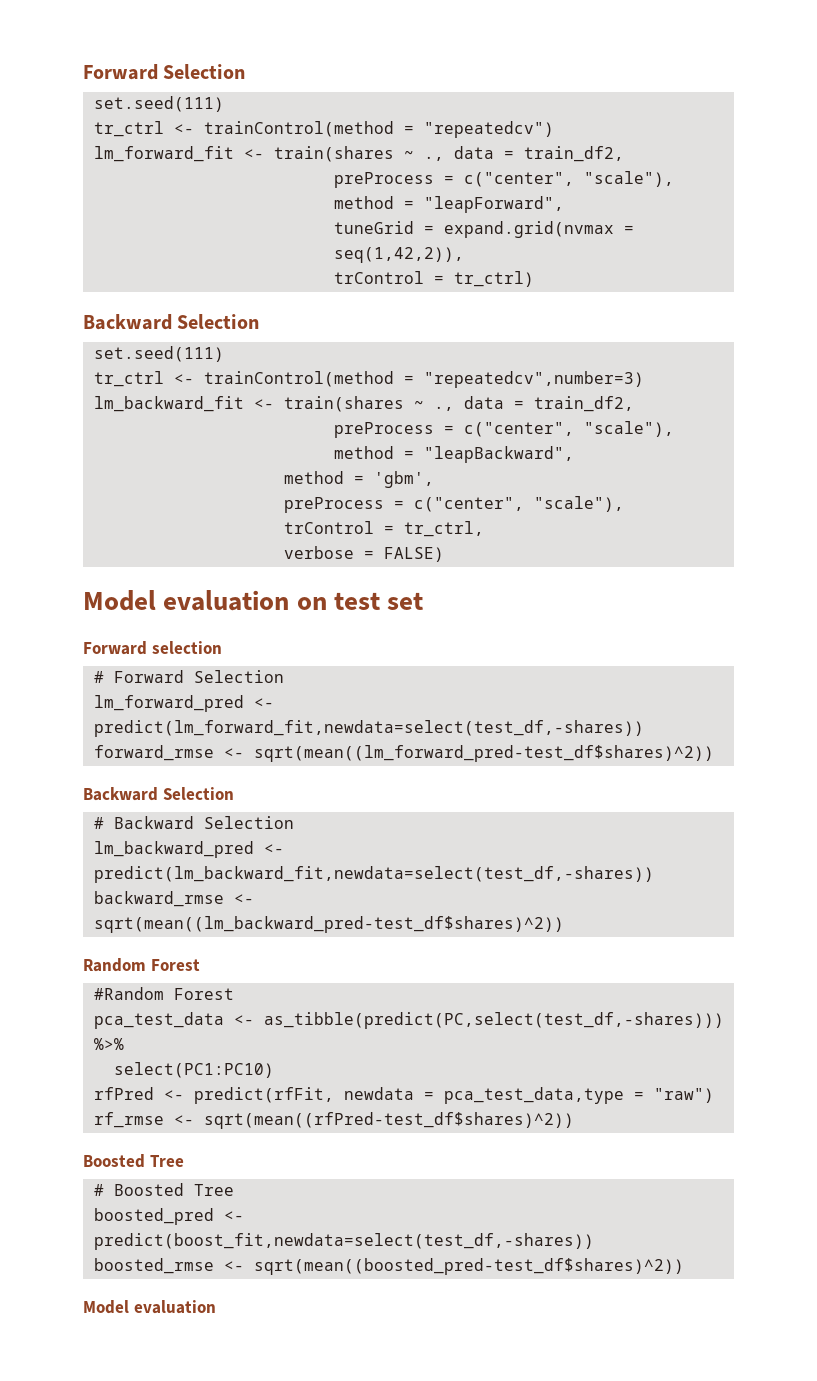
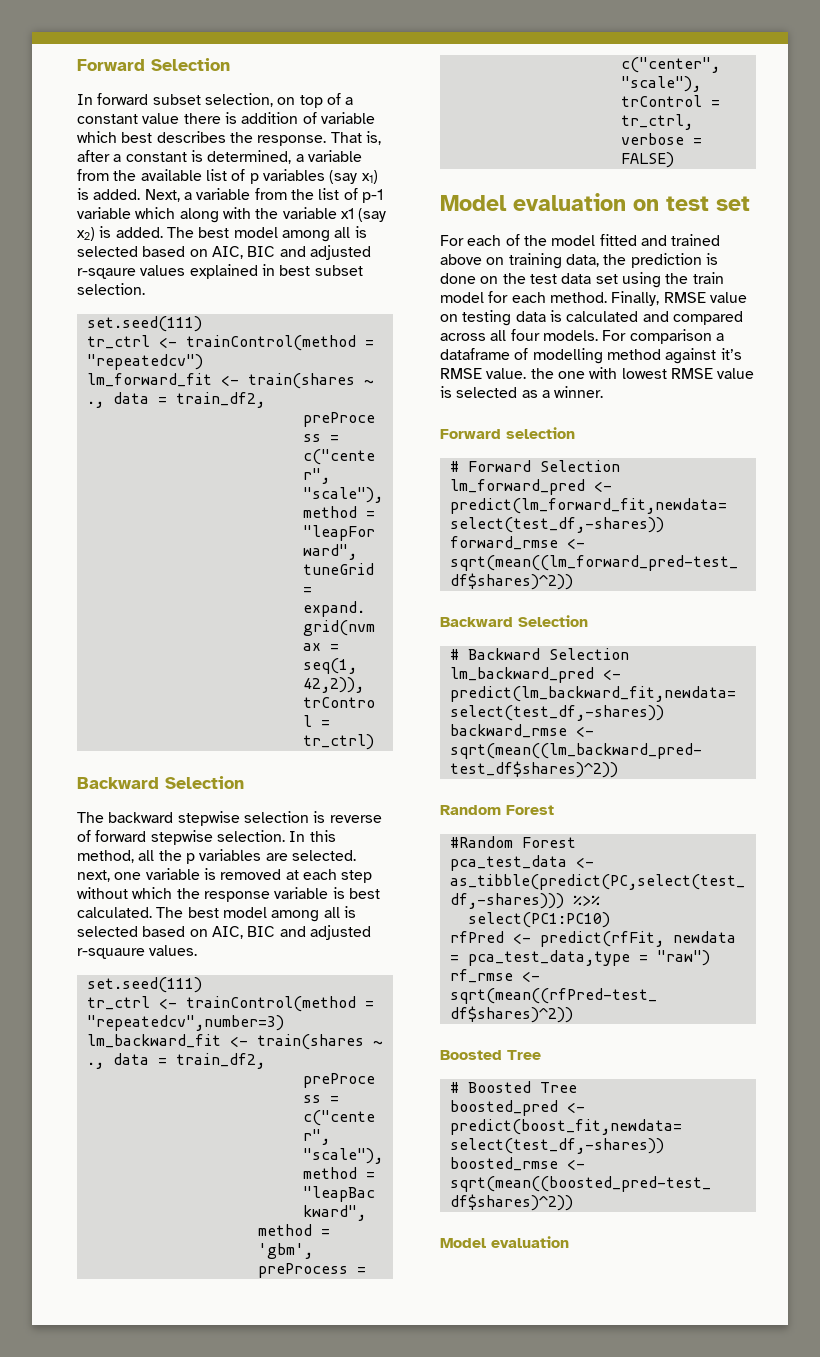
[83,64,246,80] Forward Selection -> [77,58,230,71] [77,93,354,108] [77,112,375,124] [77,131,381,146] [77,150,362,164] [77,169,378,184] [77,188,383,203] [77,207,387,223] [77,226,367,242] [77,245,371,260] [77,264,363,279] [77,283,145,295] Forward Selection // In forward subset selection, on top of a constant value there is addition of variable which best describes the response. That is, after a constant is determined, a variable from the available list of p variables (say x1) is added. Next, a variable from the list of p-1 variable which along with the variable x1 (say x2) is added. The best model among all is selected based on AIC, BIC and adjusted r-sqaure values explained in best subset selection.
(260, 321) none -> [77,811,382,826] [77,830,336,845] [77,849,356,864] [77,868,373,883] [77,887,380,902] [77,906,356,922] [77,925,371,940] [77,945,198,959] // The backward stepwise selection is reverse of forward stepwise selection. In this method, all the p variables are selected. next, one variable is removed at each step without which the response variable is best calculated. The best model among all is selected based on AIC, BIC and adjusted r-squaure values.
(424, 601) none -> [440,234,721,246] [440,253,718,269] [440,272,724,288] [440,291,747,306] [440,310,743,326] [440,329,724,344] [440,348,742,364] [440,367,755,379] [440,386,604,398] // For each of the model fitted and trained above on training data, the prediction is done on the test data set using the train model for each method. Finally, RMSE value on testing data is calculated and compared across all four models. For comparison a dataframe of modelling method against it’s RMSE value. the one with lowest RMSE value is selected as a winner.

